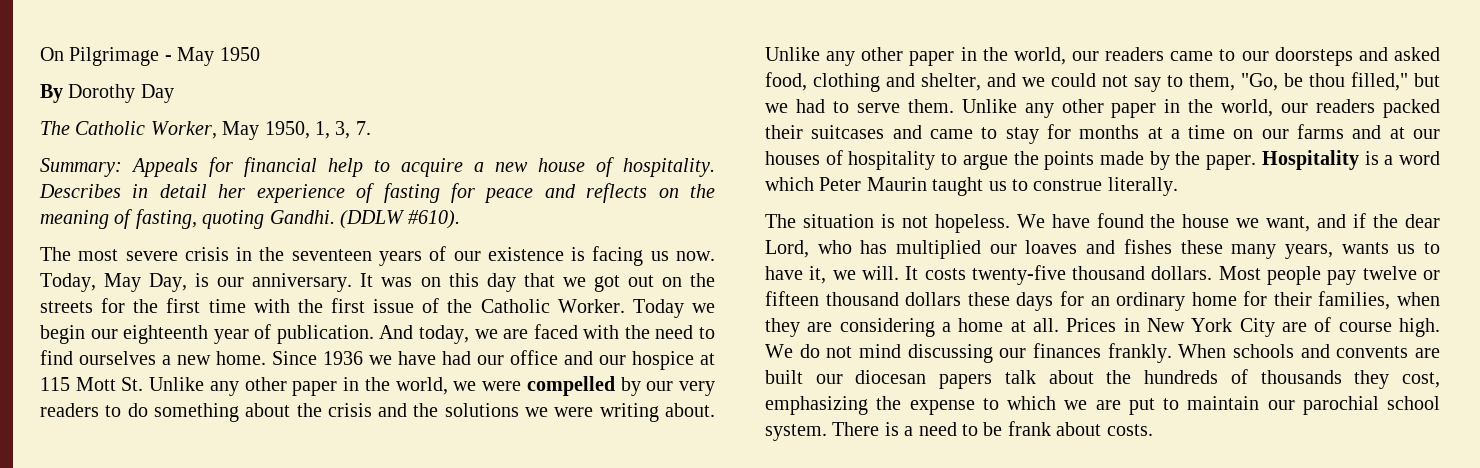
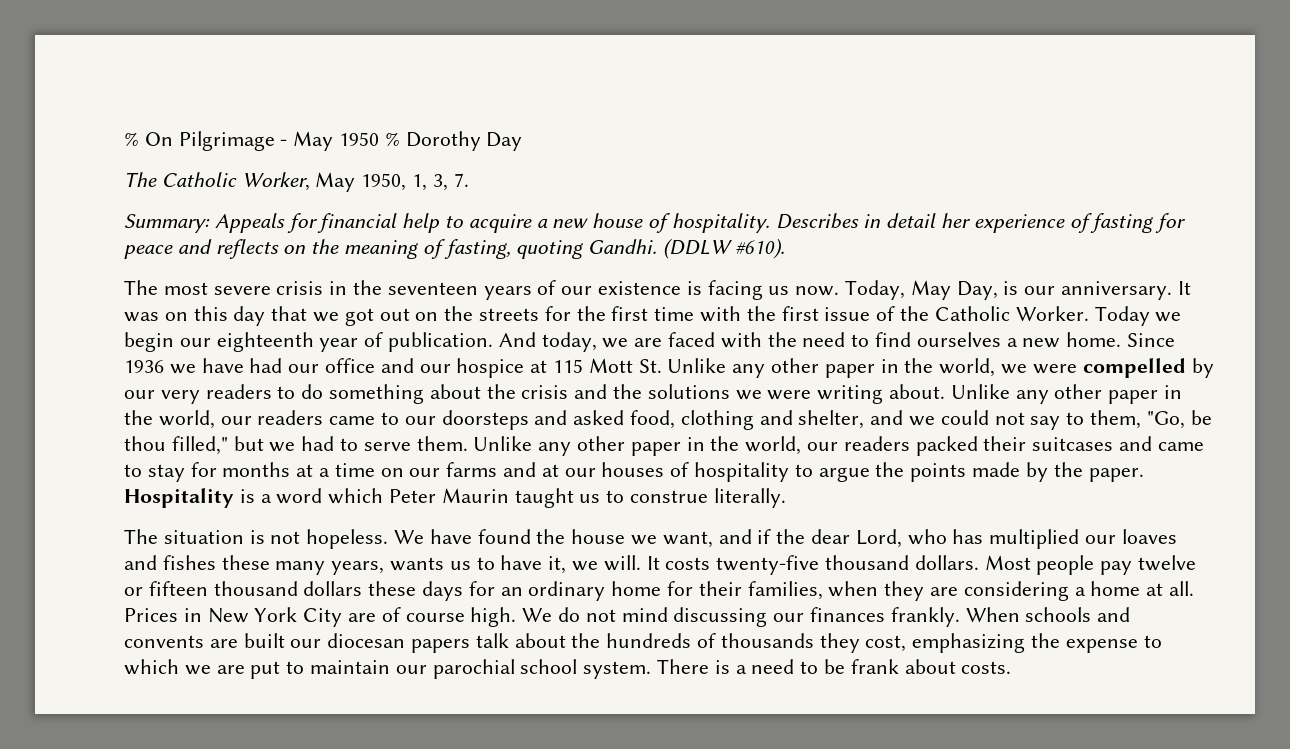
(40, 54) none -> [124,132,139,146] %
[40,84,63,103] // By -> [384,132,400,146] %

